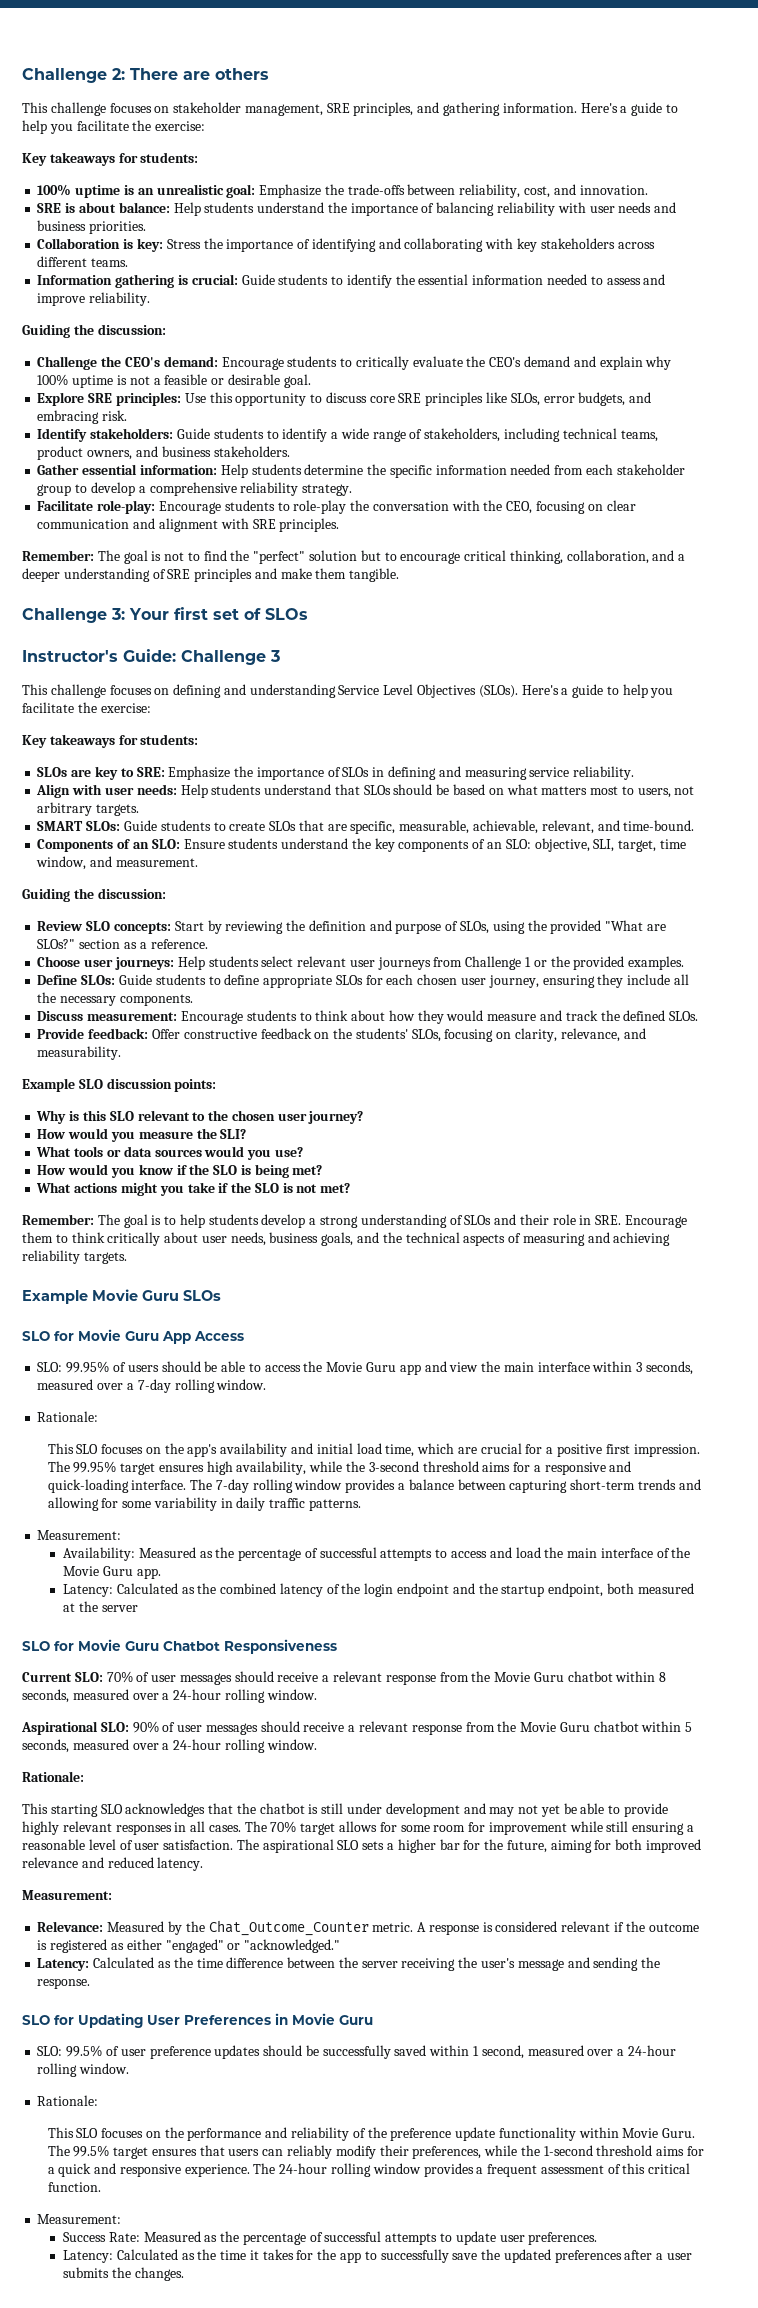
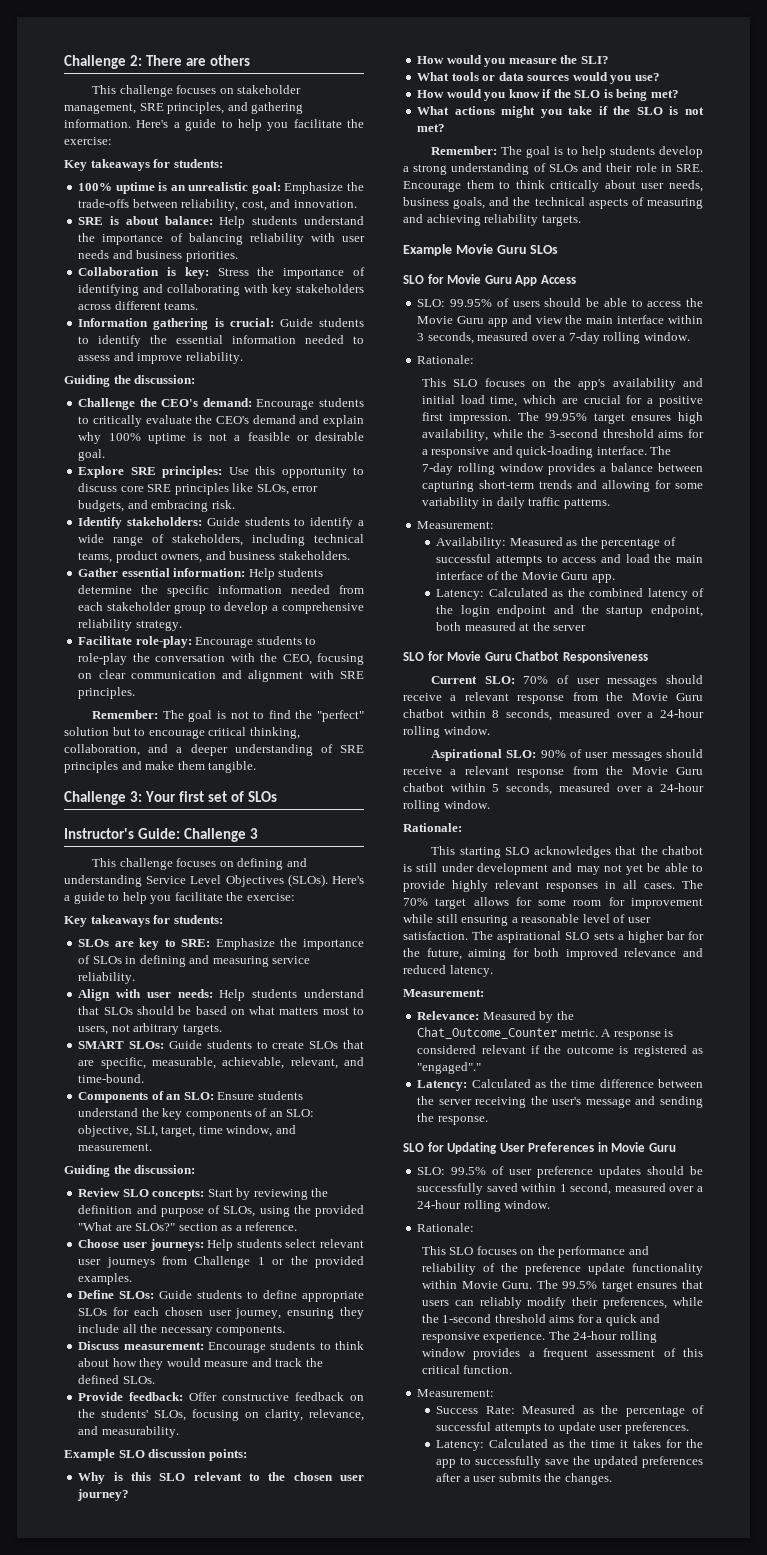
[126,1939,341,1953] either "engaged" or "acknowledged." -> [417,1062,482,1074] "engaged"."

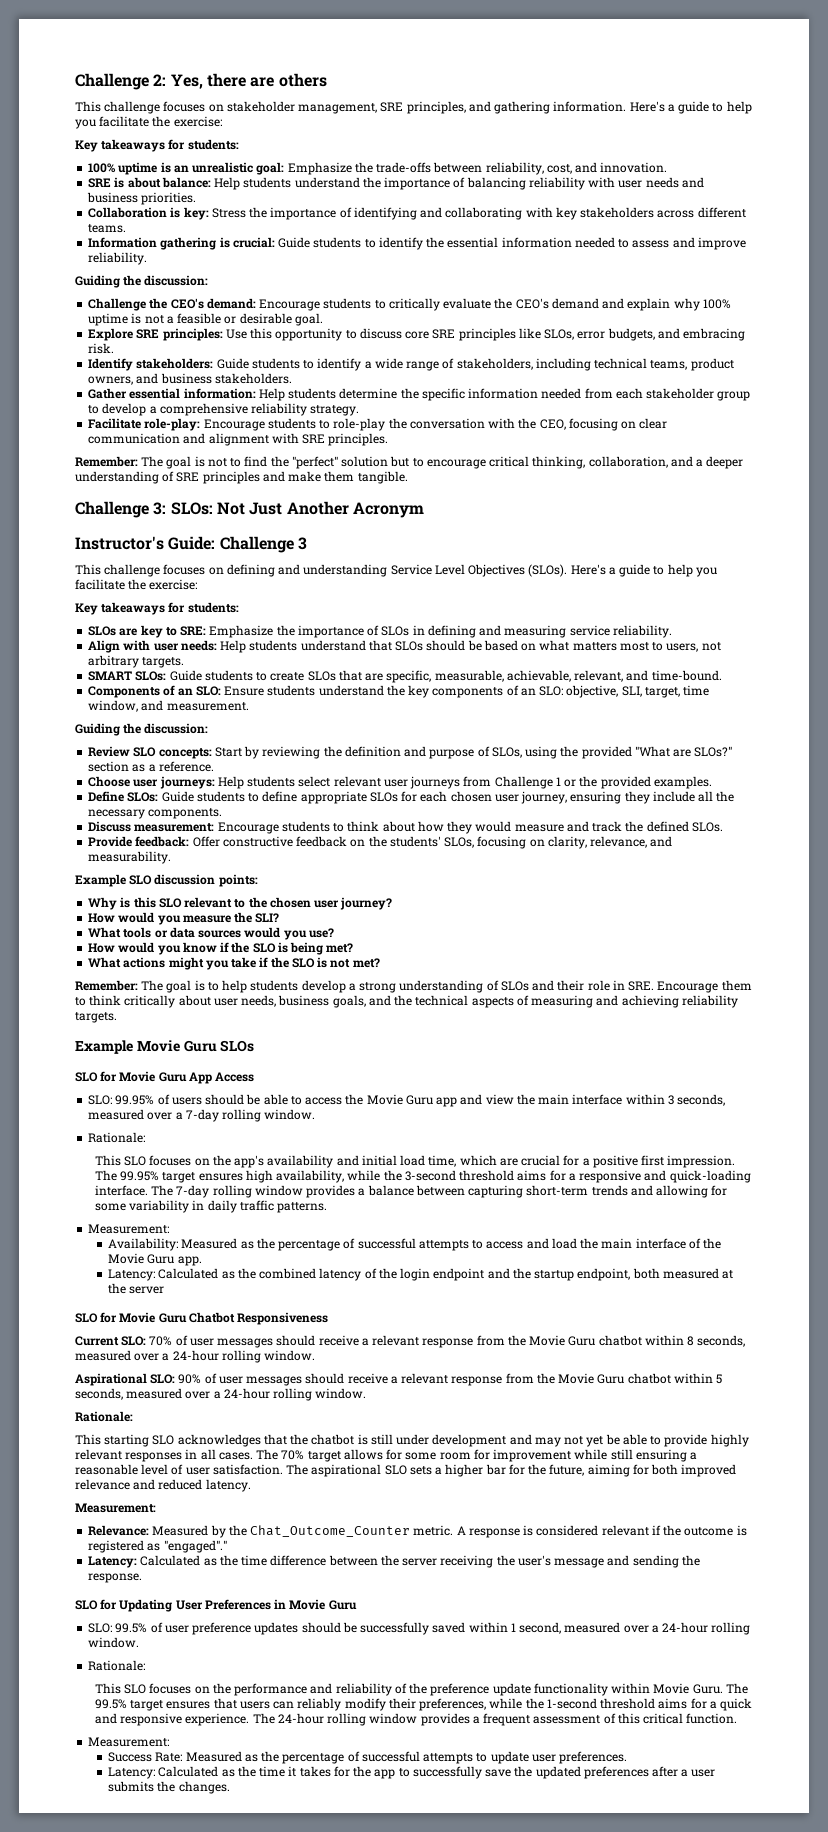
[146,55,183,66] There -> [170,73,246,89] Yes, there
[145,791,278,802] Your first set of SLOs -> [170,501,424,518] SLOs: Not Just Another Acronym

